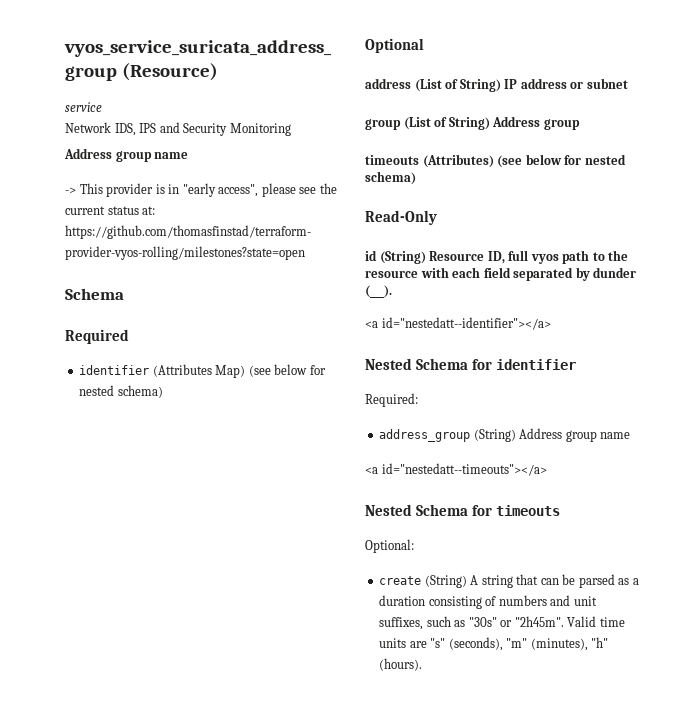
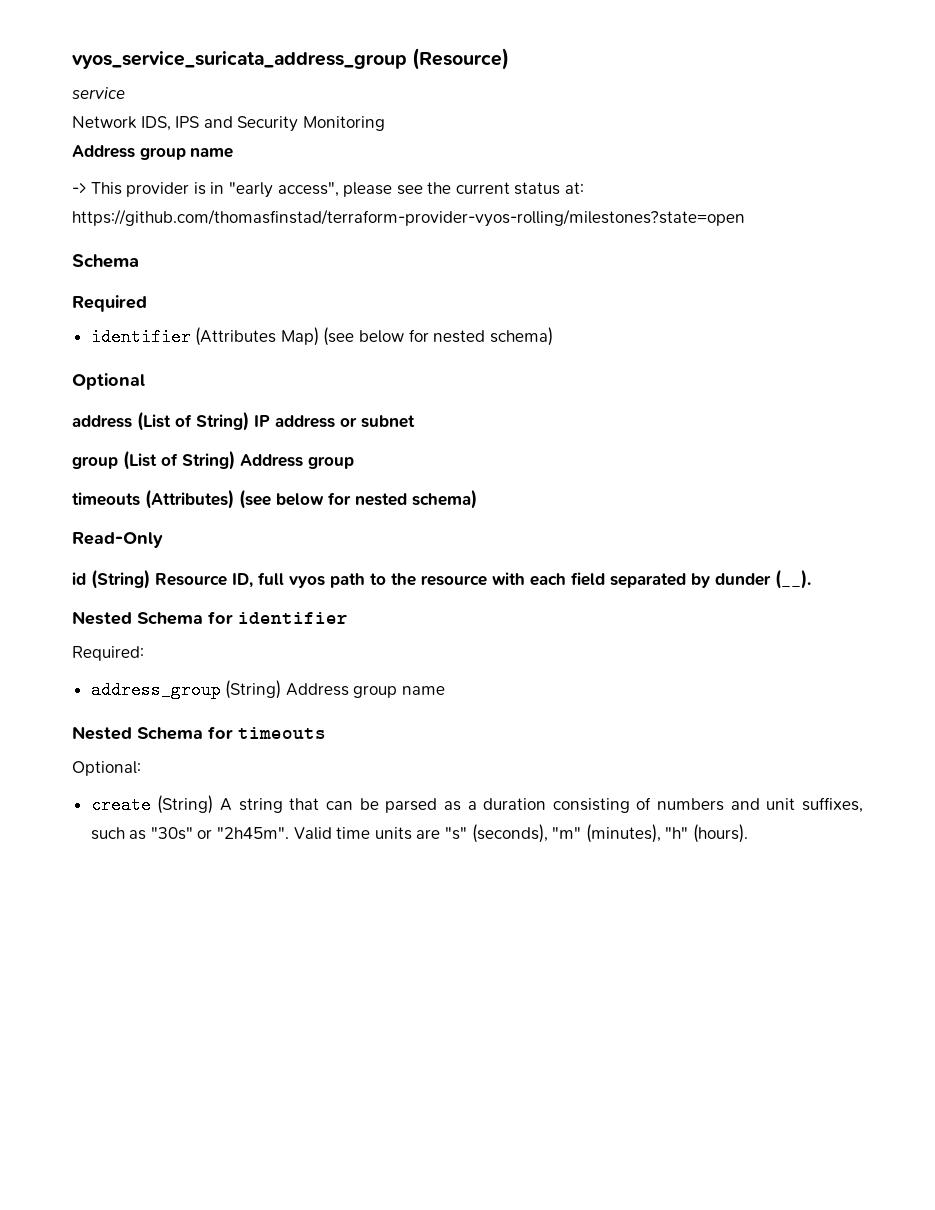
[365,317,551,330] // <a id="nestedatt--identifier"></a> -> (811, 579) none
[365,463,547,476] // <a id="nestedatt--timeouts"></a> -> (446, 690) none

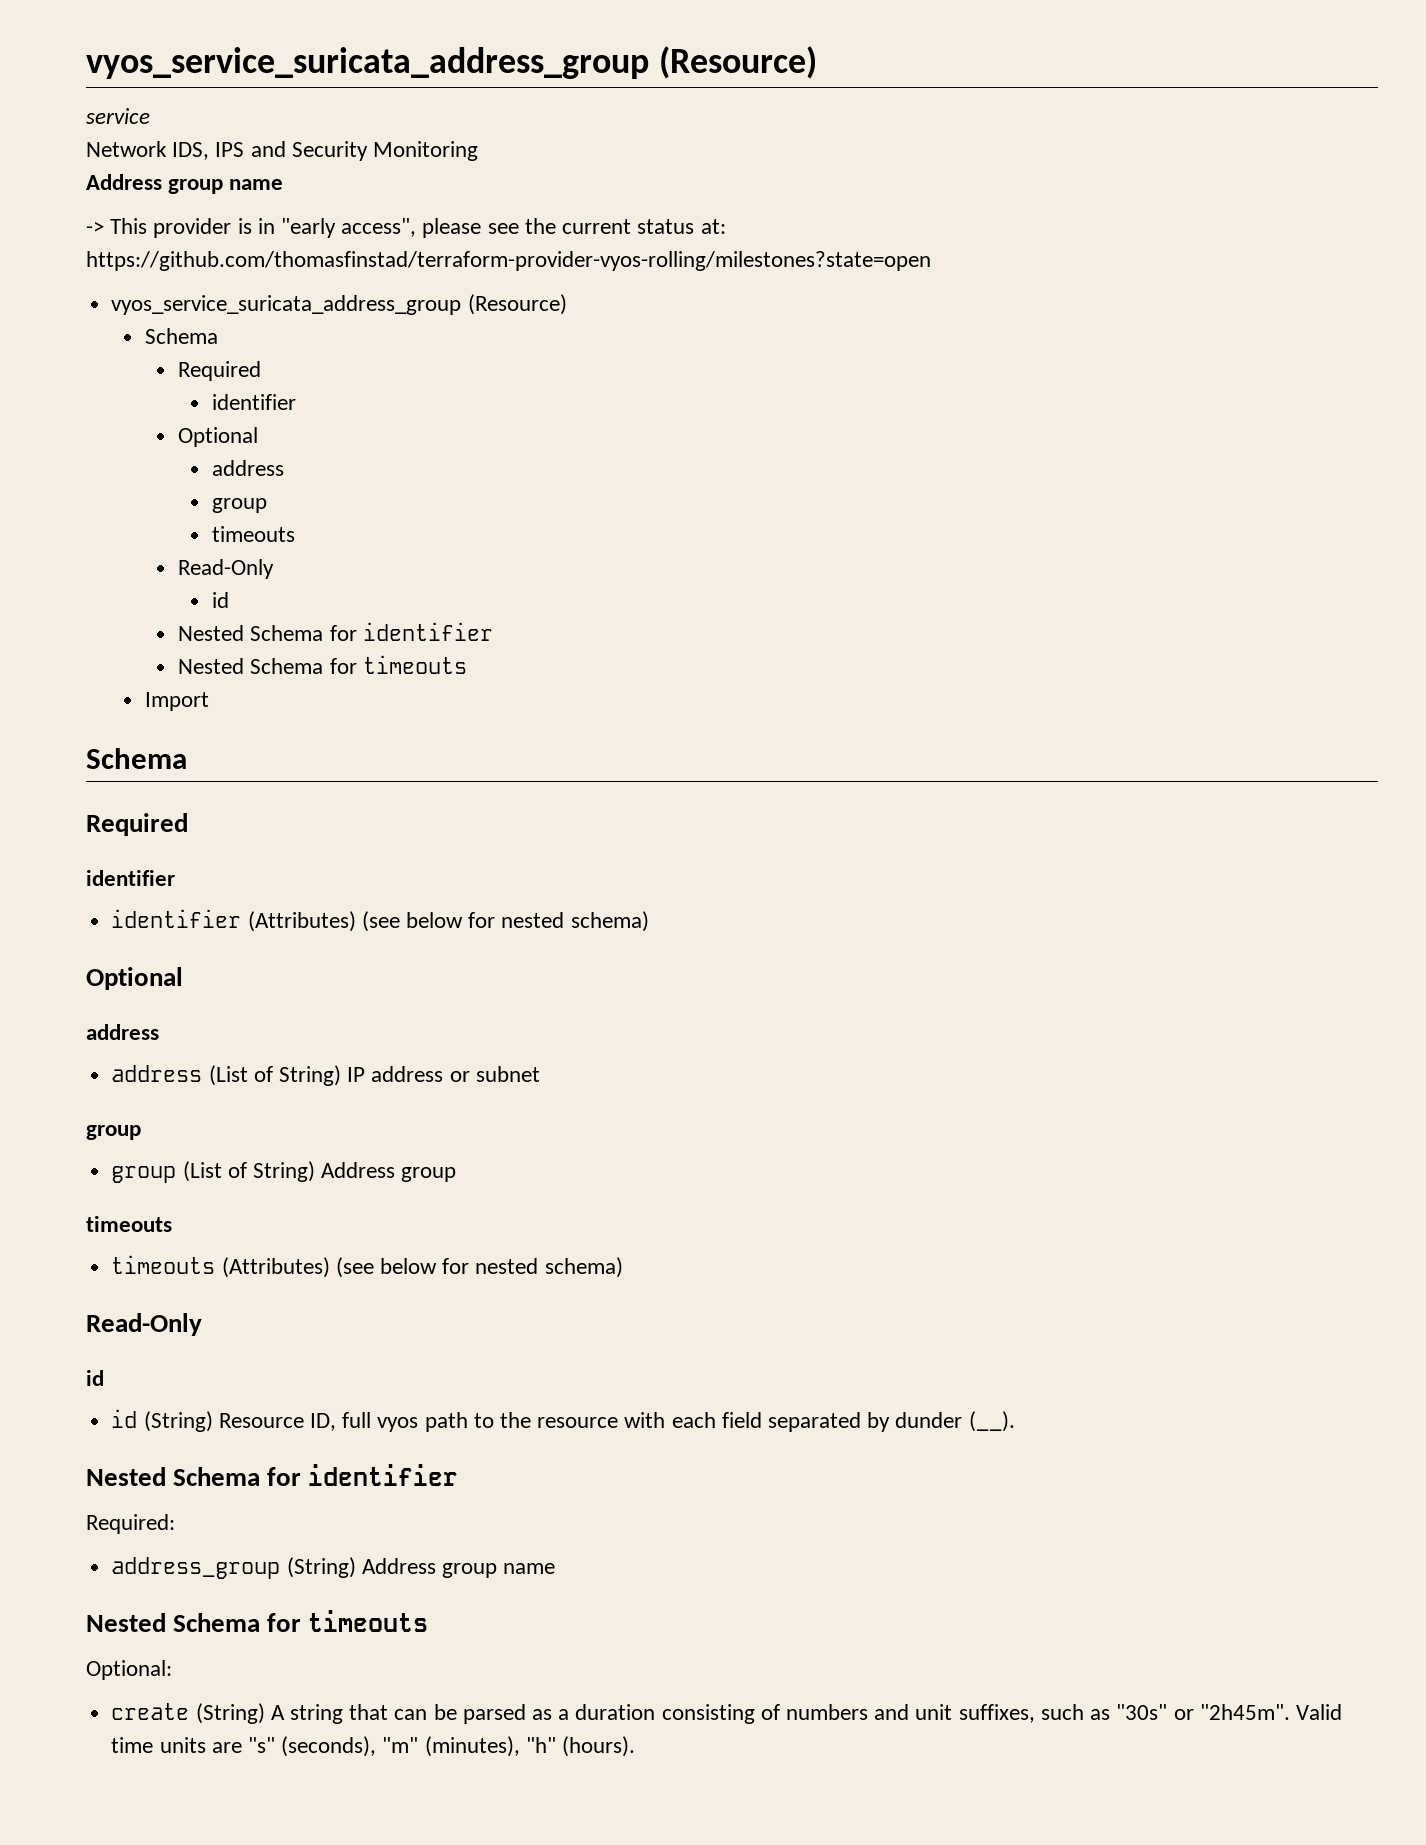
[72,254,139,268] [72,295,147,312] [90,327,319,346] // Schema // Required // identifier (Attributes Map) -> [111,294,567,315] [144,328,218,344] [178,361,262,381] [211,394,296,410] [178,427,259,447] [211,460,284,476] [211,498,267,513] [211,526,295,542] [178,559,275,579] [211,592,229,608] [178,622,493,641] [178,655,467,674] [144,692,209,711] [86,748,187,769] [86,813,188,836] [86,870,175,886] [111,909,356,932] // vyos_service_suricata_address_group (Resource) // Schema // Required // identifier // Optional // address // group // timeouts // Read-Only // id // Nested Schema for identifier // Nested Schema for timeouts // Import // Schema // Required // identifier // identifier (Attributes)
(132, 421) none -> [111,1065,203,1082] // address
(118, 462) none -> [111,1166,177,1183] // group
(140, 499) none -> [111,1255,216,1274] // timeouts
(86, 578) none -> [111,1409,138,1428] // id

